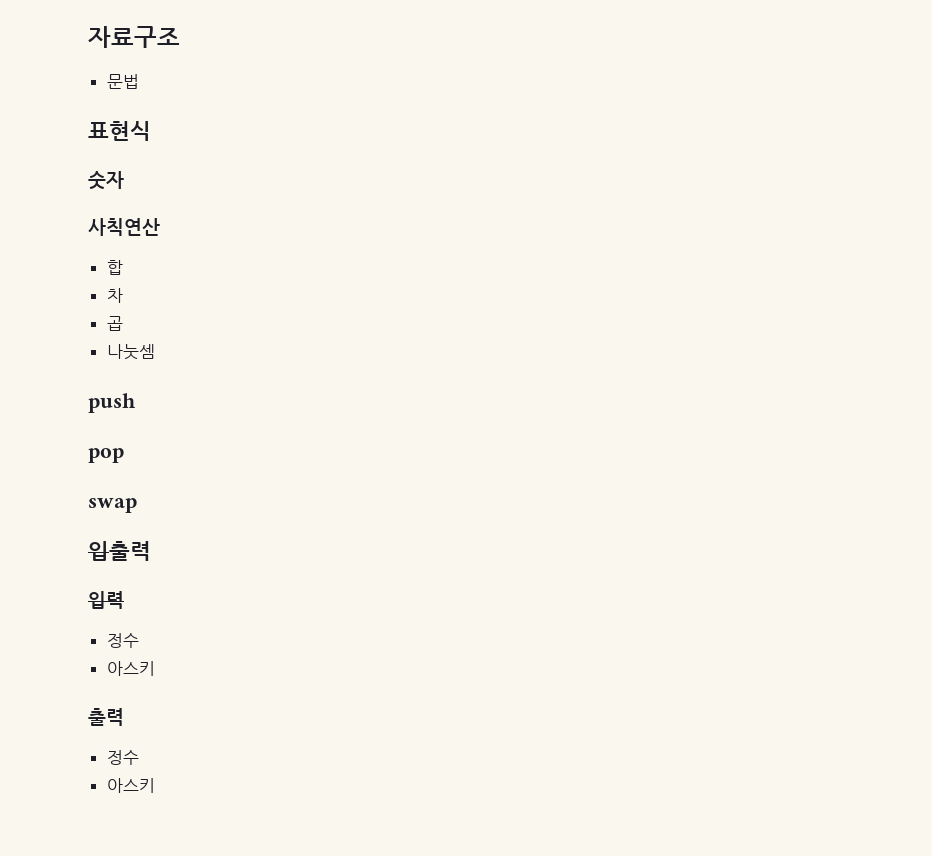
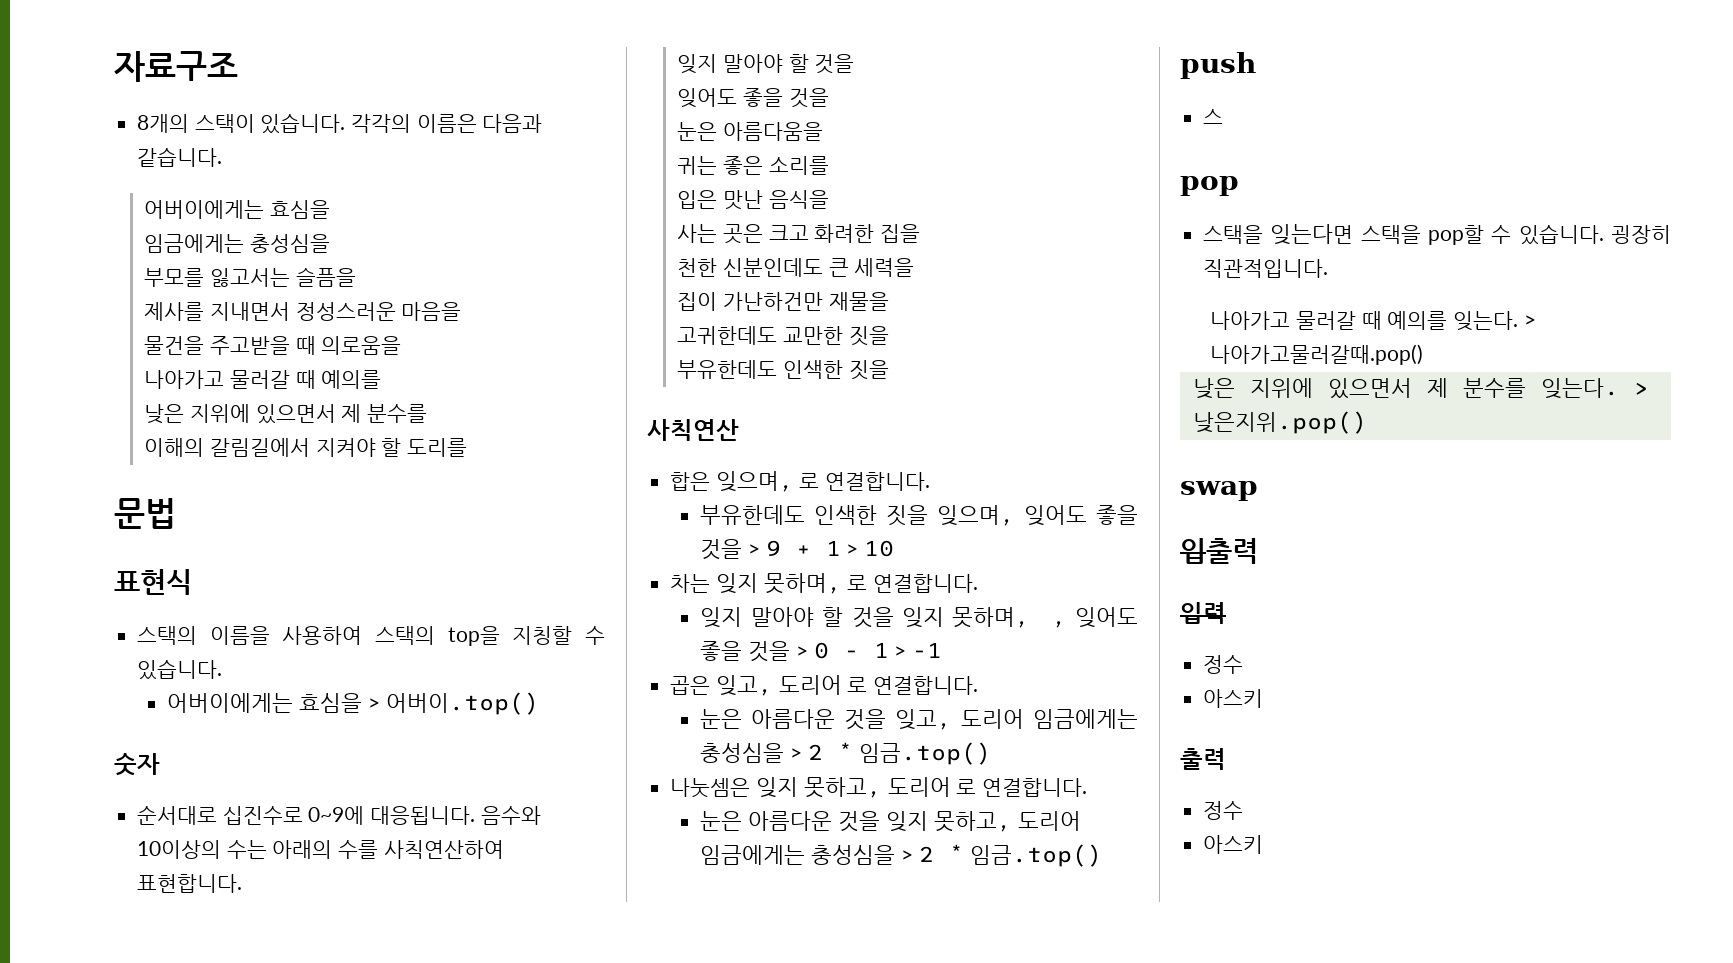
[106,74,139,89] [88,121,151,141] [88,171,124,190] [88,218,160,236] [106,260,123,275] [106,288,123,303] [106,316,123,331] [106,344,155,360] 문법 // 표현식 // 숫자 // 사칙연산 // 합 // 차 // 곱 // 나눗셈 -> [137,113,543,134] [137,147,223,167] [144,200,330,219] [144,234,330,253] [144,267,356,287] [144,302,462,321] [144,336,402,355] [144,370,382,389] [144,404,427,424] [144,438,467,457] [114,498,176,529] [114,569,192,595] [137,626,605,646] [137,659,223,680] [167,692,539,715] [114,753,160,776] [137,805,541,825] [137,840,504,859] [137,874,243,893] [677,54,855,74] [677,88,829,108] [677,122,823,141] [677,156,829,175] [677,190,829,210] [677,224,920,244] [677,258,915,277] [677,292,889,311] [677,326,889,346] [677,360,889,380] [647,419,739,441] [670,471,931,492] [700,505,1138,526] [700,539,895,560] [670,573,979,594] [700,607,1138,628] [700,641,943,662] [670,675,979,696] [700,709,1138,730] [700,742,991,765] [670,777,1088,798] [700,811,1082,832] [700,844,1102,867] 8개의 스택이 있습니다. 각각의 이름은 다음과 같습니다. // 어버이에게는 효심을 // 임금에게는 충성심을 // 부모를 잃고서는 슬픔을 // 제사를 지내면서 정성스러운 마음을 // 물건을 주고받을 때 의로움을 // 나아가고 물러갈 때 예의를 // 낮은 지위에 있으면서 제 분수를 // 이해의 갈림길에서 지켜야 할 도리를 // 문법 // 표현식 // 스택의 이름을 사용하여 스택의 top을 지칭할 수 있습니다. // 어버이에게는 효심을 > 어버이.top() // 숫자 // 순서대로 십진수로 0~9에 대응됩니다. 음수와 10이상의 수는 아래의 수를 사칙연산하여 표현합니다. // 잊지 말아야 할 것을 // 잊어도 좋을 것을 // 눈은 아름다움을 // 귀는 좋은 소리를 // 입은 맛난 음식을 // 사는 곳은 크고 화려한 집을 // 천한 신분인데도 큰 세력을 // 집이 가난하건만 재물을 // 고귀한데도 교만한 짓을 // 부유한데도 인색한 짓을 // 사칙연산 // 합은 잊으며, 로 연결합니다. // 부유한데도 인색한 짓을 잊으며, 잊어도 좋을 것을 > 9 + 1 > 10 // 차는 잊지 못하며, 로 연결합니다. // 잊지 말아야 할 것을 잊지 못하며, , 잊어도 좋을 것을 > 0 - 1 > -1 // 곱은 잊고, 도리어 로 연결합니다. // 눈은 아름다운 것을 잊고, 도리어 임금에게는 충성심을 > 2 * 임금.top() // 나눗셈은 잊지 못하고, 도리어 로 연결합니다. // 눈은 아름다운 것을 잊지 못하고, 도리어 임금에게는 충성심을 > 2 * 임금.top()
(136, 403) none -> [1203,109,1224,124] // 스
(124, 455) none -> [1203,224,1671,245] [1203,259,1329,278] [1210,311,1536,331] [1210,344,1424,365] [1192,378,1649,399] [1192,411,1367,434] // 스택을 잊는다면 스택을 pop할 수 있습니다. 굉장히 직관적입니다. // 나아가고 물러갈 때 예의를 잊는다. > 나아가고물러갈때.pop() // 낮은 지위에 있으면서 제 분수를 잊는다. > 낮은지위.pop()

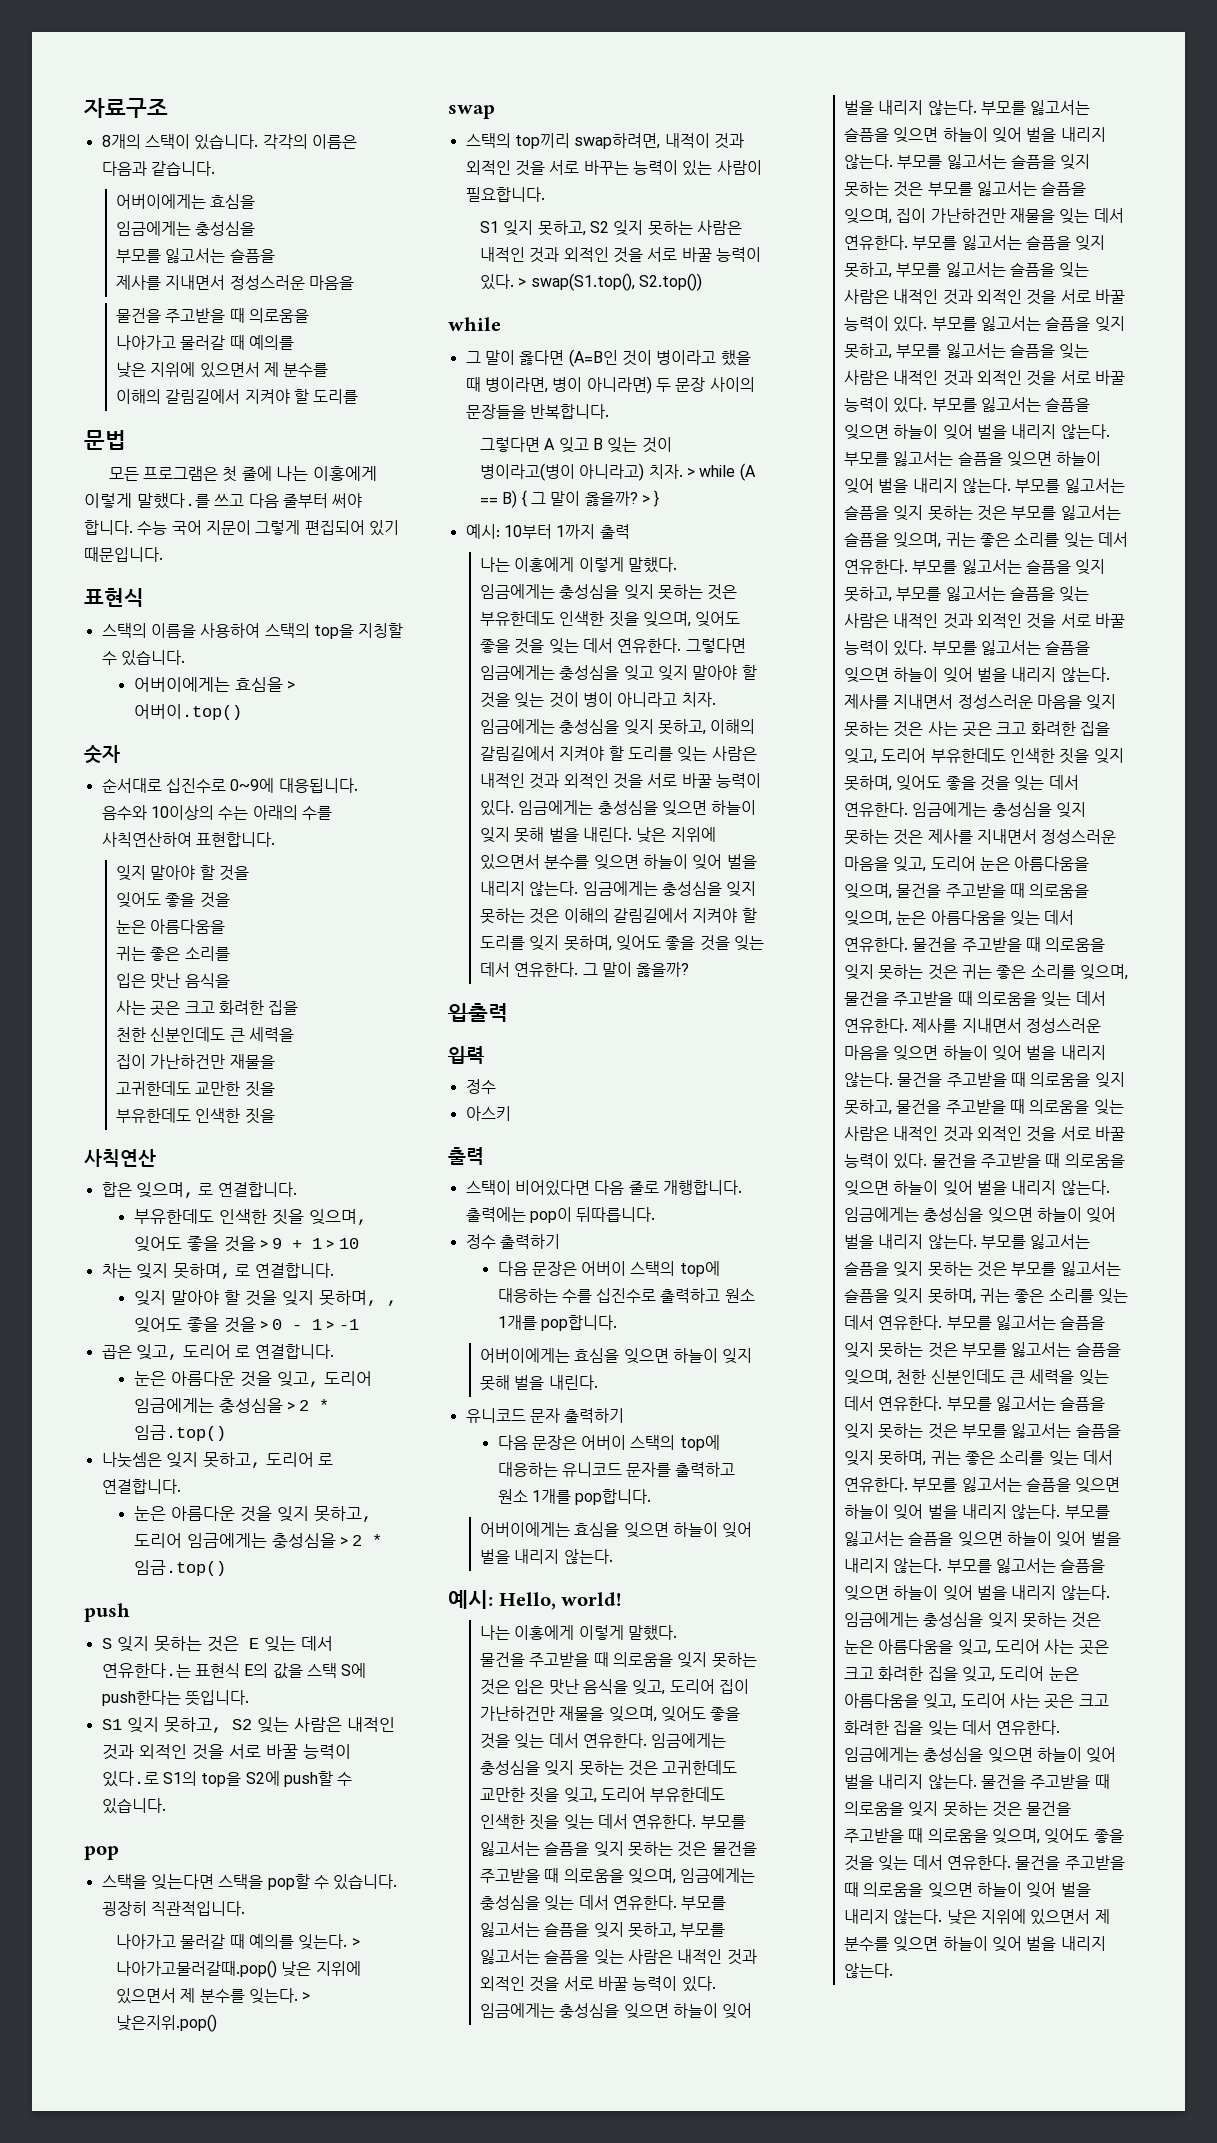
(176, 513) none -> [108,466,377,482] [84,493,363,509] [84,520,399,536] [84,547,163,562] // 모든 프로그램은 첫 줄에 나는 이홍에게 이렇게 말했다.를 쓰고 다음 줄부터 써야 합니다. 수능 국어 지문이 그렇게 편집되어 있기 때문입니다.
[1203,109,1224,124] 스 -> [101,1636,333,1652] [101,1663,367,1679] [101,1690,249,1706] [101,1717,395,1733] [101,1744,351,1760] [101,1771,353,1787] [101,1798,166,1814] S 잊지 못하는 것은 E 잊는 데서 연유한다.는 표현식 E의 값을 스택 S에 push한다는 뜻입니다. // S1 잊지 못하고, S2 잊는 사람은 내적인 것과 외적인 것을 서로 바꿀 능력이 있다.로 S1의 top을 S2에 push할 수 있습니다.
(1424, 354) // -> (277, 1969) none
(1258, 491) none -> [465,133,744,149] [465,160,762,176] [465,187,545,202] [479,220,742,236] [479,247,761,263] [479,273,702,291] [448,317,501,331] [465,349,751,367] [465,376,755,394] [465,404,609,419] [479,437,672,453] [479,463,756,481] [479,490,660,508] [465,524,630,539] [479,557,677,573] [479,584,738,600] [479,611,741,627] [479,638,746,654] [479,665,757,681] [479,692,716,708] [479,719,756,735] [479,746,757,762] [479,773,761,789] [479,800,757,816] [479,827,716,843] [479,854,757,870] [479,881,757,897] [479,908,757,924] [479,935,764,951] [479,962,690,977] // 스택의 top끼리 swap하려면, 내적이 것과 외적인 것을 서로 바꾸는 능력이 있는 사람이 필요합니다. // S1 잊지 못하고, S2 잊지 못하는 사람은 내적인 것과 외적인 것을 서로 바꿀 능력이 있다. > swap(S1.top(), S2.top()) // while // 그 말이 옳다면 (A=B인 것이 병이라고 했을 때 병이라면, 병이 아니라면) 두 문장 사이의 문장들을 반복합니다. // 그렇다면 A 잊고 B 잊는 것이 병이라고(병이 아니라고) 치자. > while (A == B) { 그 말이 옳을까? > } // 예시: 10부터 1까지 출력 // 나는 이홍에게 이렇게 말했다. // 임금에게는 충성심을 잊지 못하는 것은 부유한데도 인색한 짓을 잊으며, 잊어도 좋을 것을 잊는 데서 연유한다. 그렇다면 임금에게는 충성심을 잊고 잊지 말아야 할 것을 잊는 것이 병이 아니라고 치자. 임금에게는 충성심을 잊지 못하고, 이해의 갈림길에서 지켜야 할 도리를 잊는 사람은 내적인 것과 외적인 것을 서로 바꿀 능력이 있다. 임금에게는 충성심을 잊으면 하늘이 잊지 못해 벌을 내린다. 낮은 지위에 있으면서 분수를 잊으면 하늘이 잊어 벌을 내리지 않는다. 임금에게는 충성심을 잊지 못하는 것은 이해의 갈림길에서 지켜야 할 도리를 잊지 못하며, 잊어도 좋을 것을 잊는 데서 연유한다. 그 말이 옳을까?
[1203,801,1244,820] [1203,835,1264,854] 정수 // 아스키 -> [465,1180,742,1196] [465,1207,656,1223] [465,1234,560,1249] [497,1261,720,1277] [497,1288,755,1303] [497,1315,617,1331] [479,1348,753,1364] [479,1375,598,1391] [465,1408,625,1423] [497,1435,720,1451] [497,1462,736,1477] [497,1489,652,1505] [479,1522,753,1538] [479,1549,613,1564] [448,1590,622,1610] [479,1625,677,1641] [479,1652,757,1668] [479,1679,749,1695] [479,1706,741,1722] [479,1733,727,1749] [479,1760,738,1776] [479,1787,726,1803] [479,1814,746,1830] [479,1841,757,1857] [479,1868,756,1884] [479,1895,727,1911] [479,1922,726,1938] [479,1949,757,1965] [479,1976,716,1992] [479,2003,753,2019] [843,100,1091,115] [843,127,1106,143] [843,154,1091,170] [843,181,1087,197] [843,208,1124,224] [843,235,1106,251] [843,262,1090,278] [843,289,1125,305] [843,316,1125,332] [843,343,1090,359] [843,370,1125,386] [843,397,1091,413] [843,424,1110,440] [843,451,1102,467] [843,478,1125,494] [843,505,1121,521] [843,532,1128,548] [843,559,1106,575] [843,586,1090,602] [843,613,1125,629] [843,640,1091,656] [843,667,1110,683] [843,694,1117,710] [843,721,1110,737] [843,748,1124,764] [843,775,1079,791] [843,802,1086,818] [843,829,1117,845] [843,856,1090,872] [843,883,1090,899] [843,910,1075,926] [843,937,1106,952] [843,964,1128,980] [843,991,1106,1007] [843,1018,1101,1033] [843,1045,1106,1061] [843,1072,1125,1088] [843,1099,1124,1115] [843,1126,1125,1142] [843,1153,1125,1169] [843,1180,1110,1196] [843,1207,1117,1223] [843,1234,1091,1249] [843,1261,1121,1277] [843,1288,1128,1304] [843,1315,1106,1330] [843,1342,1121,1358] [843,1369,1109,1385] [843,1396,1106,1411] [843,1423,1121,1439] [843,1450,1113,1466] [843,1477,1121,1493] [843,1504,1110,1520] [843,1531,1121,1547] [843,1558,1106,1573] [843,1585,1110,1601] [843,1612,1102,1628] [843,1639,1109,1655] [843,1666,1079,1682] [843,1693,1109,1709] [843,1720,1061,1736] [843,1747,1117,1763] [843,1774,1110,1789] [843,1801,1072,1817] [843,1828,1124,1844] [843,1855,1125,1871] [843,1882,1091,1898] [843,1909,1110,1925] [843,1936,1106,1952] [843,1963,893,1978] 스택이 비어있다면 다음 줄로 개행합니다. 출력에는 pop이 뒤따릅니다. // 정수 출력하기 // 다음 문장은 어버이 스택의 top에 대응하는 수를 십진수로 출력하고 원소 1개를 pop합니다. // 어버이에게는 효심을 잊으면 하늘이 잊지 못해 벌을 내린다. // 유니코드 문자 출력하기 // 다음 문장은 어버이 스택의 top에 대응하는 유니코드 문자를 출력하고 원소 1개를 pop합니다. // 어버이에게는 효심을 잊으면 하늘이 잊어 벌을 내리지 않는다. // 예시: Hello, world! // 나는 이홍에게 이렇게 말했다. // 물건을 주고받을 때 의로움을 잊지 못하는 것은 입은 맛난 음식을 잊고, 도리어 집이 가난하건만 재물을 잊으며, 잊어도 좋을 것을 잊는 데서 연유한다. 임금에게는 충성심을 잊지 못하는 것은 고귀한데도 교만한 짓을 잊고, 도리어 부유한데도 인색한 짓을 잊는 데서 연유한다. 부모를 잃고서는 슬픔을 잊지 못하는 것은 물건을 주고받을 때 의로움을 잊으며, 임금에게는 충성심을 잊는 데서 연유한다. 부모를 잃고서는 슬픔을 잊지 못하고, 부모를 잃고서는 슬픔을 잊는 사람은 내적인 것과 외적인 것을 서로 바꿀 능력이 있다. 임금에게는 충성심을 잊으면 하늘이 잊어 벌을 내리지 않는다. 부모를 잃고서는 슬픔을 잊으면 하늘이 잊어 벌을 내리지 않는다. 부모를 잃고서는 슬픔을 잊지 못하는 것은 부모를 잃고서는 슬픔을 잊으며, 집이 가난하건만 재물을 잊는 데서 연유한다. 부모를 잃고서는 슬픔을 잊지 못하고, 부모를 잃고서는 슬픔을 잊는 사람은 내적인 것과 외적인 것을 서로 바꿀 능력이 있다. 부모를 잃고서는 슬픔을 잊지 못하고, 부모를 잃고서는 슬픔을 잊는 사람은 내적인 것과 외적인 것을 서로 바꿀 능력이 있다. 부모를 잃고서는 슬픔을 잊으면 하늘이 잊어 벌을 내리지 않는다. 부모를 잃고서는 슬픔을 잊으면 하늘이 잊어 벌을 내리지 않는다. 부모를 잃고서는 슬픔을 잊지 못하는 것은 부모를 잃고서는 슬픔을 잊으며, 귀는 좋은 소리를 잊는 데서 연유한다. 부모를 잃고서는 슬픔을 잊지 못하고, 부모를 잃고서는 슬픔을 잊는 사람은 내적인 것과 외적인 것을 서로 바꿀 능력이 있다. 부모를 잃고서는 슬픔을 잊으면 하늘이 잊어 벌을 내리지 않는다. 제사를 지내면서 정성스러운 마음을 잊지 못하는 것은 사는 곳은 크고 화려한 집을 잊고, 도리어 부유한데도 인색한 짓을 잊지 못하며, 잊어도 좋을 것을 잊는 데서 연유한다. 임금에게는 충성심을 잊지 못하는 것은 제사를 지내면서 정성스러운 마음을 잊고, 도리어 눈은 아름다움을 잊으며, 물건을 주고받을 때 의로움을 잊으며, 눈은 아름다움을 잊는 데서 연유한다. 물건을 주고받을 때 의로움을 잊지 못하는 것은 귀는 좋은 소리를 잊으며, 물건을 주고받을 때 의로움을 잊는 데서 연유한다. 제사를 지내면서 정성스러운 마음을 잊으면 하늘이 잊어 벌을 내리지 않는다. 물건을 주고받을 때 의로움을 잊지 못하고, 물건을 주고받을 때 의로움을 잊는 사람은 내적인 것과 외적인 것을 서로 바꿀 능력이 있다. 물건을 주고받을 때 의로움을 잊으면 하늘이 잊어 벌을 내리지 않는다. 임금에게는 충성심을 잊으면 하늘이 잊어 벌을 내리지 않는다. 부모를 잃고서는 슬픔을 잊지 못하는 것은 부모를 잃고서는 슬픔을 잊지 못하며, 귀는 좋은 소리를 잊는 데서 연유한다. 부모를 잃고서는 슬픔을 잊지 못하는 것은 부모를 잃고서는 슬픔을 잊으며, 천한 신분인데도 큰 세력을 잊는 데서 연유한다. 부모를 잃고서는 슬픔을 잊지 못하는 것은 부모를 잃고서는 슬픔을 잊지 못하며, 귀는 좋은 소리를 잊는 데서 연유한다. 부모를 잃고서는 슬픔을 잊으면 하늘이 잊어 벌을 내리지 않는다. 부모를 잃고서는 슬픔을 잊으면 하늘이 잊어 벌을 내리지 않는다. 부모를 잃고서는 슬픔을 잊으면 하늘이 잊어 벌을 내리지 않는다. 임금에게는 충성심을 잊지 못하는 것은 눈은 아름다움을 잊고, 도리어 사는 곳은 크고 화려한 집을 잊고, 도리어 눈은 아름다움을 잊고, 도리어 사는 곳은 크고 화려한 집을 잊는 데서 연유한다. 임금에게는 충성심을 잊으면 하늘이 잊어 벌을 내리지 않는다. 물건을 주고받을 때 의로움을 잊지 못하는 것은 물건을 주고받을 때 의로움을 잊으며, 잊어도 좋을 것을 잊는 데서 연유한다. 물건을 주고받을 때 의로움을 잊으면 하늘이 잊어 벌을 내리지 않는다. 낮은 지위에 있으면서 제 분수를 잊으면 하늘이 잊어 벌을 내리지 않는다.

